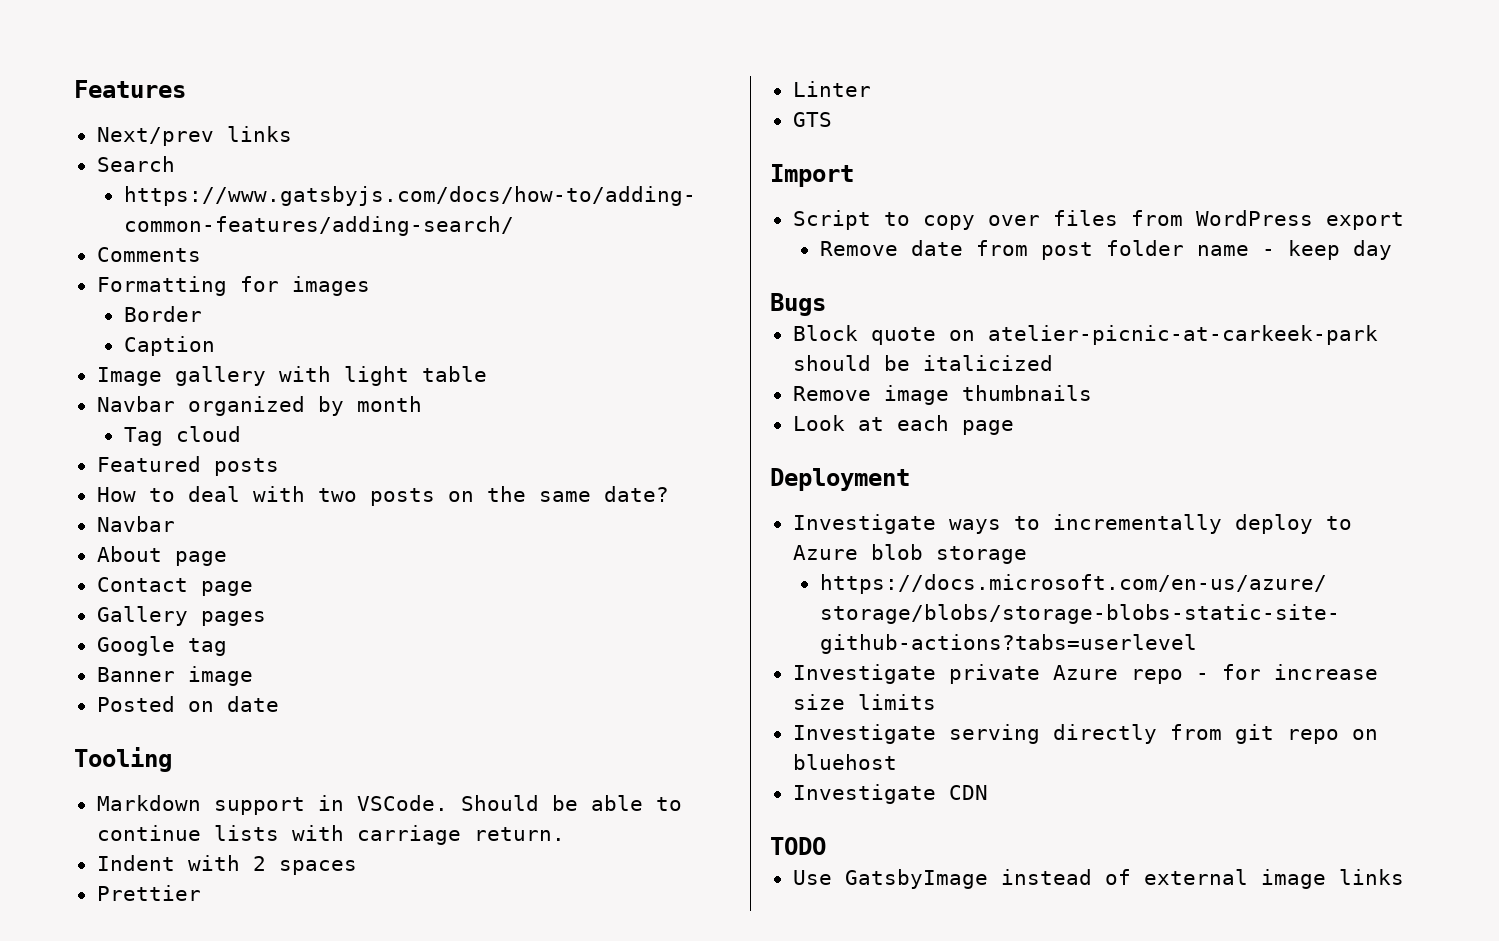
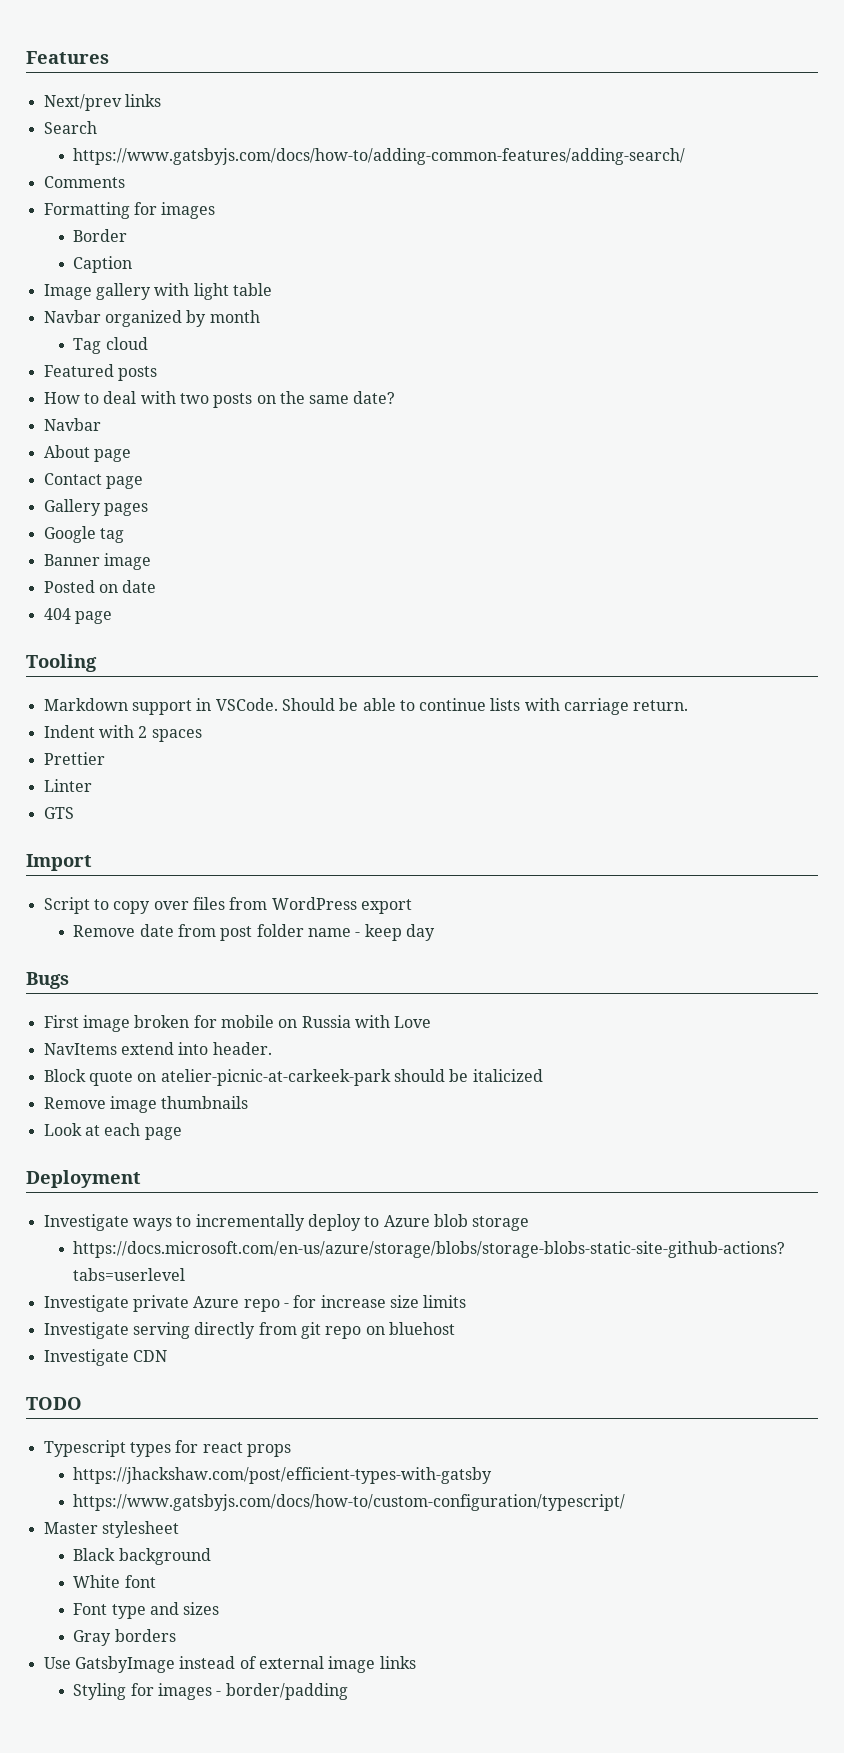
(279, 704) none -> [43,608,112,624] // 404 page
(826, 304) none -> [43,1015,432,1032] [43,1042,272,1055] // First image broken for mobile on Russia with Love // NavItems extend into header.
(826, 846) none -> [43,1440,291,1457] [73,1467,493,1484] [73,1494,626,1511] [43,1521,179,1538] [73,1548,211,1565] [73,1575,156,1588] [73,1602,220,1619] [73,1629,176,1646] // Typescript types for react props // https://jhackshaw.com/post/efficient-types-with-gatsby // https://www.gatsbyjs.com/docs/how-to/custom-configuration/typescript/ // Master stylesheet // Black background // White font // Font type and sizes // Gray borders
(1404, 877) none -> [73,1683,348,1700] // Styling for images - border/padding

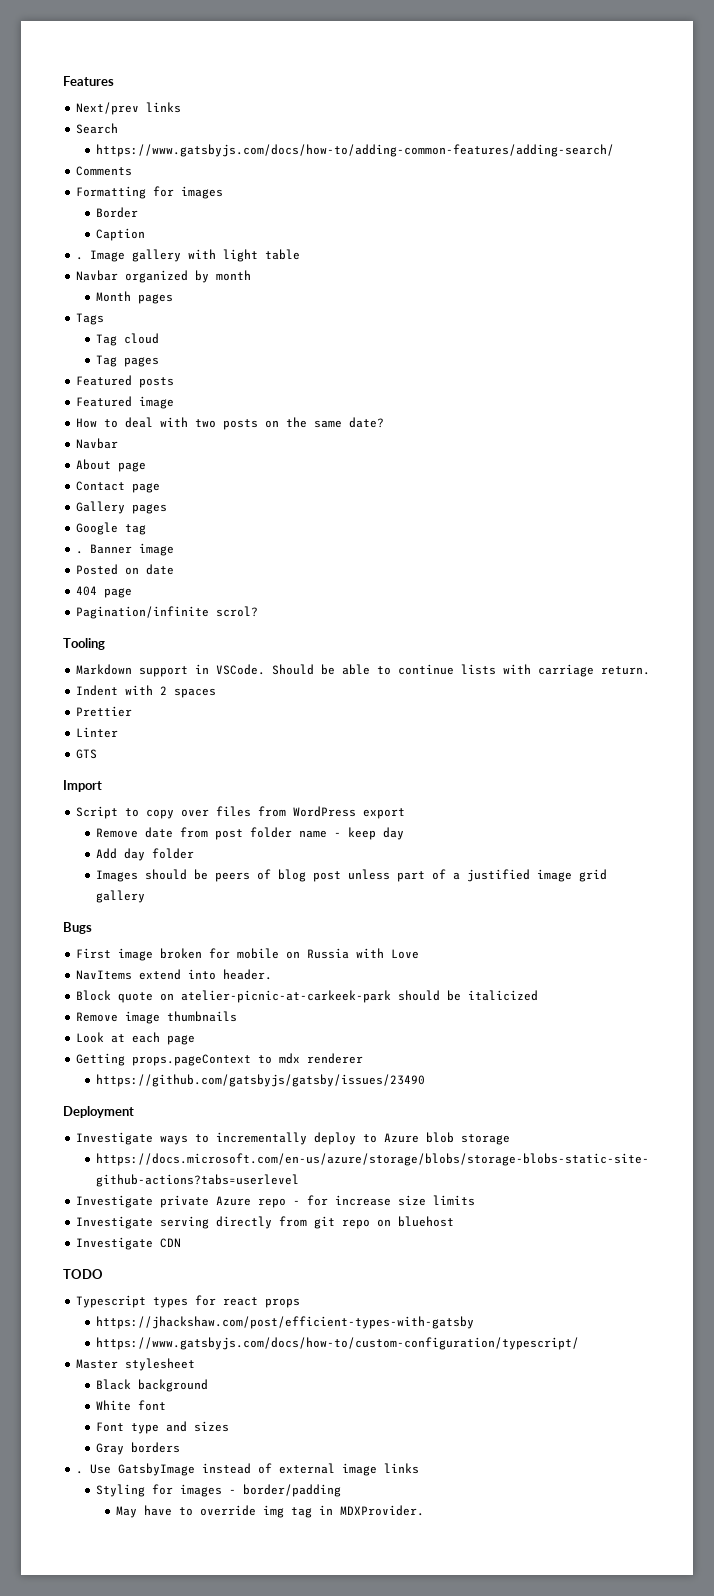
(133, 264) none -> [76,257,84,260] .
(260, 316) none -> [96,291,174,304] [76,313,105,325] // Month pages // Tags
(148, 343) none -> [96,355,160,367] // Tag pages
(157, 373) none -> [76,396,175,409] // Featured image
(124, 535) none -> [76,551,84,554] .
(112, 617) none -> [76,606,259,619] // Pagination/infinite scrol?
(436, 932) none -> [96,848,195,861] [96,869,608,882] [96,890,146,903] // Add day folder // Images should be peers of blog post unless part of a justified image grid gallery
(182, 1133) none -> [76,1053,364,1066] [96,1074,426,1087] // Getting props.pageContext to mdx renderer // https://github.com/gatsbyjs/gatsby/issues/23490
(176, 1635) none -> [76,1471,84,1474] .
(348, 1691) none -> [116,1505,425,1518] // May have to override img tag in MDXProvider.

